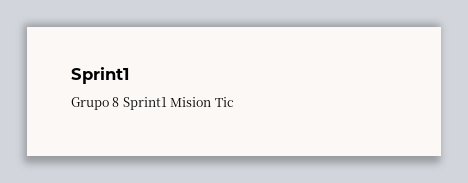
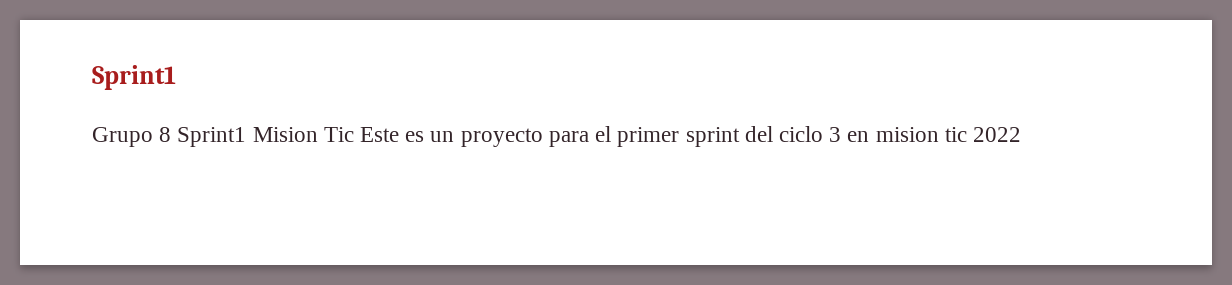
(234, 102) none -> [360,126,1021,147] Este es un proyecto para el primer sprint del ciclo 3 en mision tic 2022

